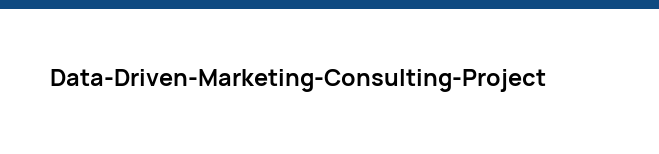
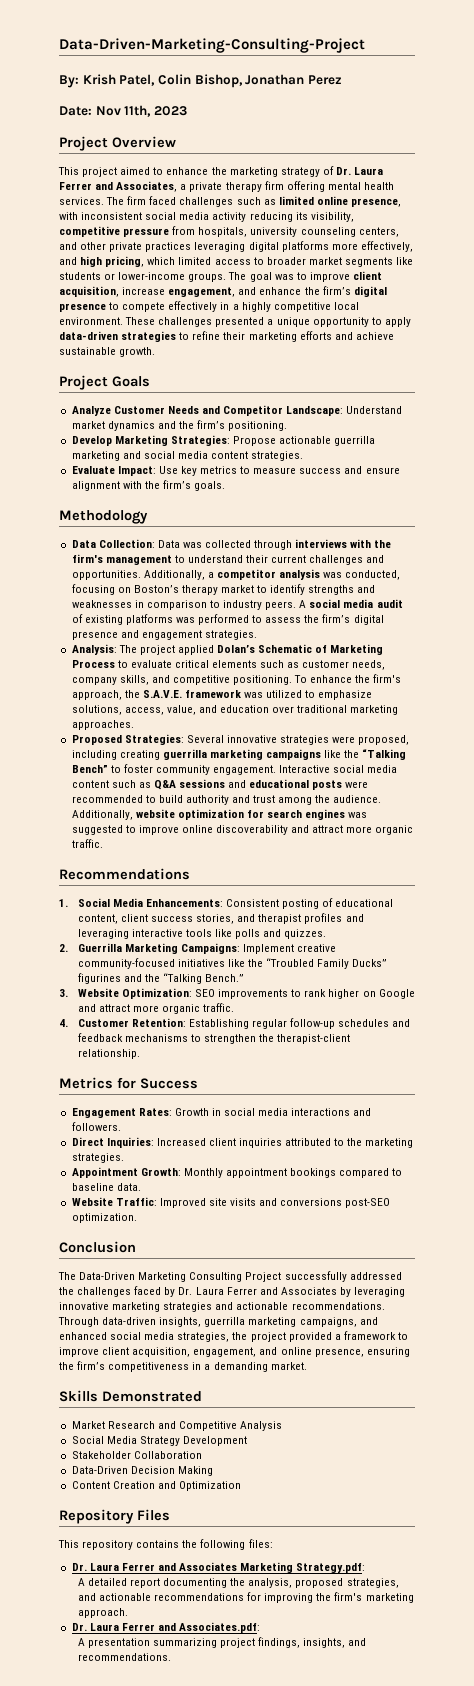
(546, 80) none -> [59,74,342,88] [59,105,187,117] [59,136,176,151] [58,166,384,177] [59,181,394,192] [59,196,401,207] [59,212,354,222] [59,226,399,237] [59,241,413,252] [59,256,414,267] [59,271,382,282] [59,286,387,297] [59,301,359,312] [59,317,411,327] [59,331,394,342] [59,347,156,357] [59,375,150,390] [71,405,403,416] [71,420,288,431] [71,435,376,446] [71,451,304,461] [71,466,400,476] [71,480,226,491] [59,510,148,524] [71,539,392,550] [71,554,385,565] [71,569,401,580] [71,584,376,595] [71,599,403,610] [71,614,384,625] [71,630,257,640] [71,644,384,655] [71,660,386,670] [71,674,402,685] [71,690,373,700] [71,705,399,715] [71,720,134,730] [71,734,410,745] [71,749,407,760] [71,764,398,775] [71,779,369,790] [71,795,382,805] [71,809,368,820] [71,825,414,835] [71,839,103,848] [59,868,190,880] [59,898,394,909] [77,913,364,924] [77,929,327,939] [59,943,337,954] [77,958,388,969] [77,973,245,984] [59,988,415,999] [77,1003,235,1014] [59,1018,411,1029] [77,1033,351,1044] [77,1049,140,1059] [59,1077,198,1089] [71,1108,372,1118] [71,1122,121,1131] [71,1137,414,1148] [71,1153,124,1163] [71,1167,403,1178] [71,1183,141,1191] [71,1197,391,1208] [71,1213,137,1223] [59,1241,136,1253] [58,1271,402,1282] [59,1286,406,1297] [59,1302,385,1312] [58,1317,378,1327] [59,1331,408,1342] [59,1347,410,1357] [59,1361,307,1372] [59,1390,202,1402] [71,1421,283,1431] [71,1436,247,1446] [71,1451,202,1459] [71,1466,213,1476] [71,1481,241,1491] [59,1509,170,1524] [58,1539,273,1550] [71,1562,366,1573] [77,1578,399,1588] [77,1592,414,1603] [77,1608,128,1618] [71,1622,261,1633] [77,1637,367,1648] [77,1653,171,1661] // By: Krish Patel, Colin Bishop, Jonathan Perez // Date: Nov 11th, 2023 // Project Overview // This project aimed to enhance the marketing strategy of Dr. Laura Ferrer and Associates, a private therapy firm offering mental health services. The firm faced challenges such as limited online presence, with inconsistent social media activity reducing its visibility, competitive pressure from hospitals, university counseling centers, and other private practices leveraging digital platforms more effectively, and high pricing, which limited access to broader market segments like students or lower-income groups. The goal was to improve client acquisition, increase engagement, and enhance the firm’s digital presence to compete effectively in a highly competitive local environment. These challenges presented a unique opportunity to apply data-driven strategies to refine their marketing efforts and achieve sustainable growth. // Project Goals // Analyze Customer Needs and Competitor Landscape: Understand market dynamics and the firm’s positioning. // Develop Marketing Strategies: Propose actionable guerrilla marketing and social media content strategies. // Evaluate Impact: Use key metrics to measure success and ensure alignment with the firm’s goals. // Methodology // Data Collection: Data was collected through interviews with the firm's management to understand their current challenges and opportunities. Additionally, a competitor analysis was conducted, focusing on Boston’s therapy market to identify strengths and weaknesses in comparison to industry peers. A social media audit of existing platforms was performed to assess the firm’s digital presence and engagement strategies. // Analysis: The project applied Dolan’s Schematic of Marketing Process to evaluate critical elements such as customer needs, company skills, and competitive positioning. To enhance the firm's approach, the S.A.V.E. framework was utilized to emphasize solutions, access, value, and education over traditional marketing approaches. // Proposed Strategies: Several innovative strategies were proposed, including creating guerrilla marketing campaigns like the “Talking Bench” to foster community engagement. Interactive social media content such as Q&A sessions and educational posts were recommended to build authority and trust among the audience. Additionally, website optimization for search engines was suggested to improve online discoverability and attract more organic traffic. // Recommendations // 1. Social Media Enhancements: Consistent posting of educational content, client success stories, and therapist profiles and leveraging interactive tools like polls and quizzes. // 2. Guerrilla Marketing Campaigns: Implement creative community-focused initiatives like the “Troubled Family Ducks” figurines and the “Talking Bench.” // 3. Website Optimization: SEO improvements to rank higher on Google and attract more organic traffic. // 4. Customer Retention: Establishing regular follow-up schedules and feedback mechanisms to strengthen the therapist-client relationship. // Metrics for Success // Engagement Rates: Growth in social media interactions and followers. // Direct Inquiries: Increased client inquiries attributed to the marketing strategies. // Appointment Growth: Monthly appointment bookings compared to baseline data. // Website Traffic: Improved site visits and conversions post-SEO optimization. // Conclusion // The Data-Driven Marketing Consulting Project successfully addressed the challenges faced by Dr. Laura Ferrer and Associates by leveraging innovative marketing strategies and actionable recommendations. Through data-driven insights, guerrilla marketing campaigns, and enhanced social media strategies, the project provided a framework to improve client acquisition, engagement, and online presence, ensuring the firm’s competitiveness in a demanding market. // Skills Demonstrated // Market Research and Competitive Analysis // Social Media Strategy Development // Stakeholder Collaboration // Data-Driven Decision Making // Content Creation and Optimization // Repository Files // This repository contains the following files: // Dr. Laura Ferrer and Associates Marketing Strategy.pdf: // A detailed report documenting the analysis, proposed strategies, and actionable recommendations for improving the firm's marketing approach. // Dr. Laura Ferrer and Associates.pdf: // A presentation summarizing project findings, insights, and recommendations.

